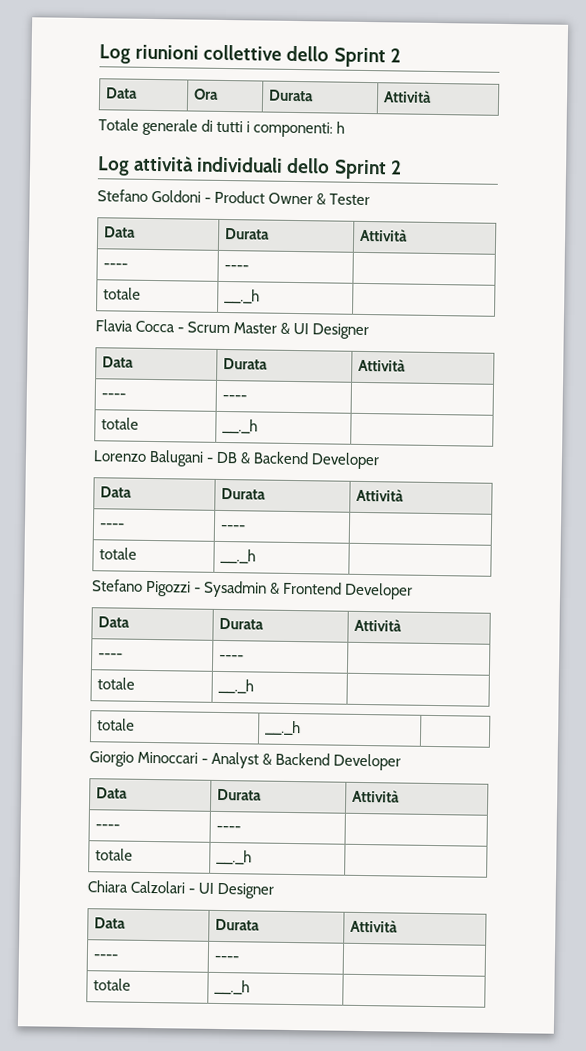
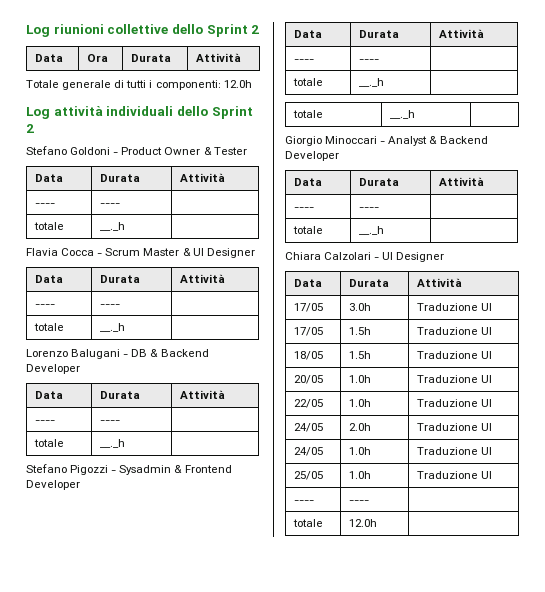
[336,121,346,134] h -> [223,80,252,88] 12.0h
[92,954,118,960] [213,955,239,962] [92,978,131,991] [213,979,250,995] // ---- | ---- | // totale | __._h -> [293,303,323,312] [348,303,371,311] [416,303,493,311] [293,327,323,336] [348,327,371,335] [416,327,493,335] [293,351,323,360] [348,351,371,359] [416,351,493,359] [293,375,323,384] [348,375,371,383] [416,375,493,383] [293,399,323,408] [348,399,371,407] [416,399,493,407] [293,423,323,432] [348,423,371,431] [416,423,493,431] [293,447,323,456] [348,447,371,455] [416,447,493,455] [293,471,323,480] [348,471,371,479] [416,471,493,479] [293,500,314,503] [348,500,369,503] [292,519,323,527] [348,519,377,527] // 17/05 | 3.0h | Traduzione UI // 17/05 | 1.5h | Traduzione UI // 18/05 | 1.5h | Traduzione UI // 20/05 | 1.0h | Traduzione UI // 22/05 | 1.0h | Traduzione UI // 24/05 | 2.0h | Traduzione UI // 24/05 | 1.0h | Traduzione UI // 25/05 | 1.0h | Traduzione UI // ---- | ---- | // totale | 12.0h

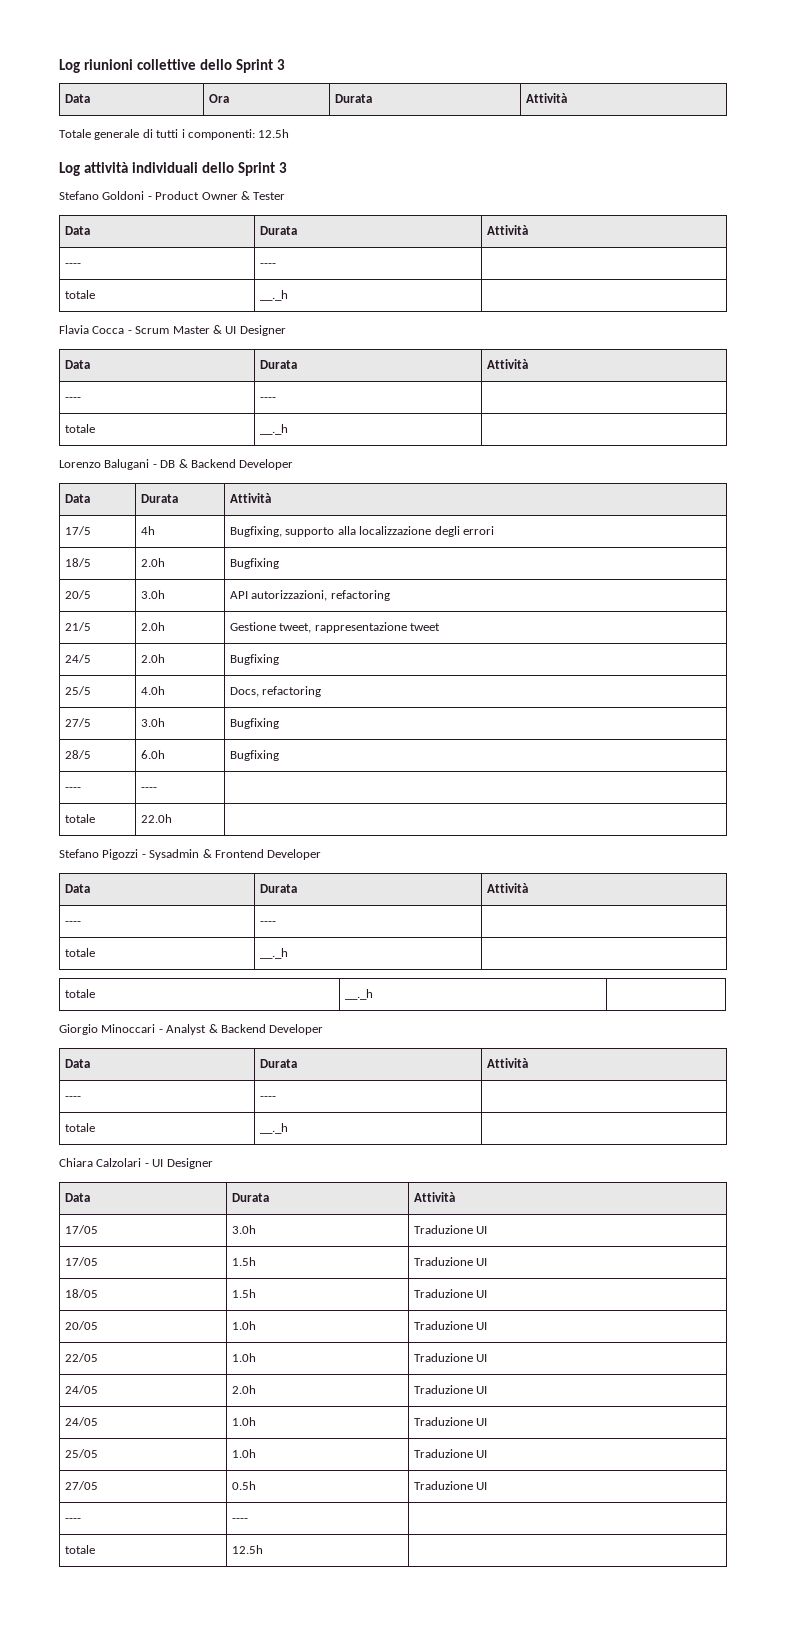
[251,25,260,34] 2 -> [276,59,285,70] 3
[223,80,252,88] 12.0h -> [258,129,290,138] 12.5h
[26,124,34,133] 2 -> [278,162,287,173] 3
[34,420,55,423] [99,420,120,423] [33,439,64,447] [99,439,125,448] // ---- | ---- | // totale | __._h -> [65,526,92,535] [141,526,156,535] [230,526,494,537] [65,558,92,567] [141,558,166,567] [230,558,280,569] [65,590,92,599] [141,590,166,599] [230,590,390,601] [65,622,92,631] [141,622,166,631] [230,622,441,633] [65,654,92,663] [141,654,166,663] [230,654,280,665] [65,686,92,695] [141,686,166,695] [230,686,322,697] [65,718,92,727] [141,718,166,727] [230,718,280,729] [65,750,92,759] [141,750,166,759] [230,750,280,761] [65,787,82,791] [141,787,158,791] [65,814,96,823] [141,814,173,823] // 17/5 | 4h | Bugfixing, supporto alla localizzazione degli errori // 18/5 | 2.0h | Bugfixing // 20/5 | 3.0h | API autorizzazioni, refactoring // 21/5 | 2.0h | Gestione tweet, rappresentazione tweet // 24/5 | 2.0h | Bugfixing // 25/5 | 4.0h | Docs, refactoring // 27/5 | 3.0h | Bugfixing // 28/5 | 6.0h | Bugfixing // ---- | ---- | // totale | 22.0h
[293,500,314,503] [348,500,369,503] [292,519,323,527] [348,519,377,527] // ---- | ---- | // totale | 12.0h -> [65,1481,99,1490] [232,1481,257,1490] [414,1481,488,1490] [65,1518,82,1522] [232,1518,249,1522] [65,1545,96,1554] [232,1545,264,1554] // 27/05 | 0.5h | Traduzione UI // ---- | ---- | // totale | 12.5h

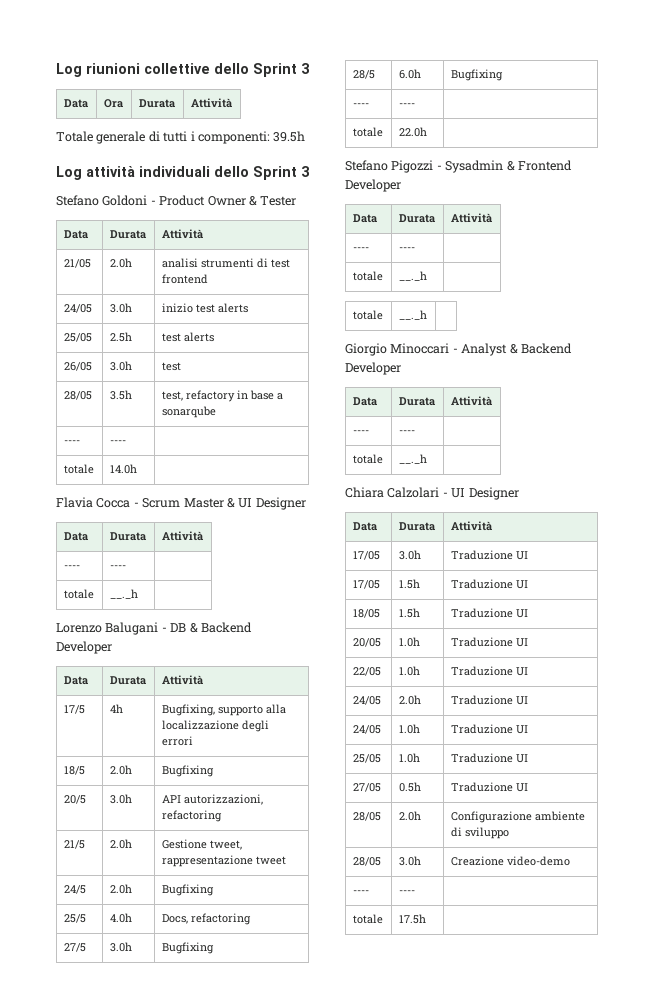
[258,129,290,138] 12.5h -> [273,131,306,142] 39.5h
[65,263,82,267] [260,263,277,267] [65,290,96,299] [260,290,289,301] // ---- | ---- | // totale | __._h -> [63,259,91,268] [109,258,132,268] [161,258,290,268] [161,274,208,284] [63,304,92,313] [109,303,132,313] [161,303,248,313] [63,333,92,342] [109,332,132,342] [161,332,214,342] [63,362,92,371] [109,361,132,371] [161,362,181,371] [63,391,92,400] [109,390,132,400] [161,390,283,402] [161,406,216,418] [63,440,80,444] [109,440,126,444] [63,464,94,474] [109,464,137,474] // 21/05 | 2.0h | analisi strumenti di test frontend // 24/05 | 3.0h | inizio test alerts // 25/05 | 2.5h | test alerts // 26/05 | 3.0h | test // 28/05 | 3.5h | test, refactory in base a sonarqube // ---- | ---- | // totale | 14.0h
[65,1518,82,1522] [232,1518,249,1522] [65,1545,96,1554] [232,1545,264,1554] // ---- | ---- | // totale | 12.5h -> [352,812,381,821] [398,811,421,821] [450,811,585,823] [450,827,509,839] [352,857,381,866] [398,856,421,866] [450,856,570,866] [352,890,369,894] [398,890,415,894] [352,914,383,924] [398,914,426,924] // 28/05 | 2.0h | Configurazione ambiente di sviluppo // 28/05 | 3.0h | Creazione video-demo // ---- | ---- | // totale | 17.5h

